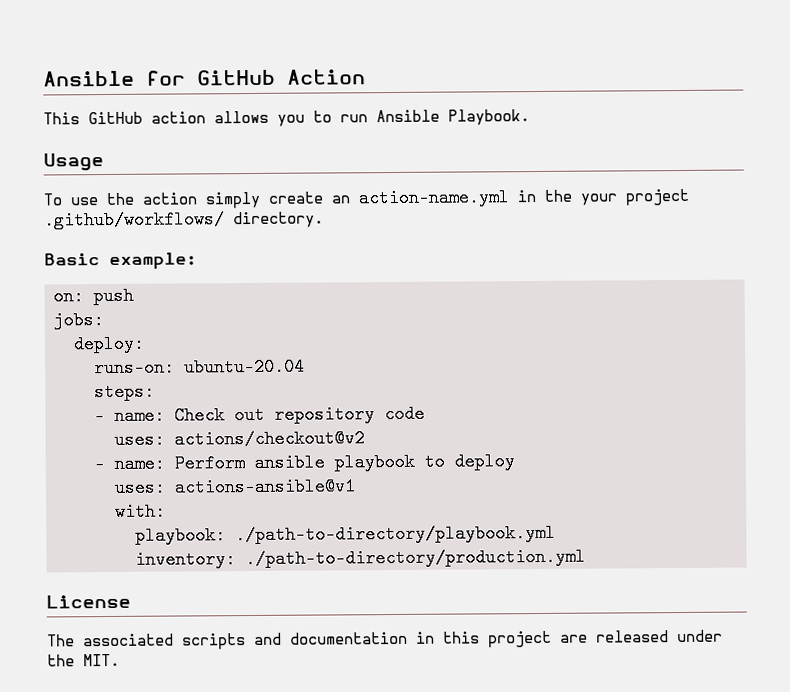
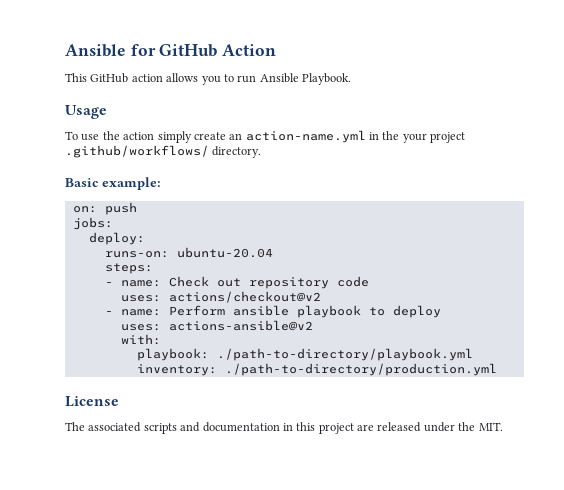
[174,477,356,497] actions-ansible@v1 -> [168,320,313,331] actions-ansible@v2

